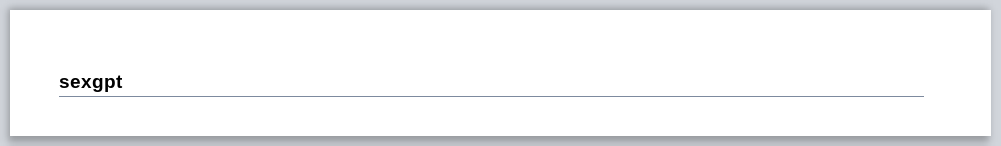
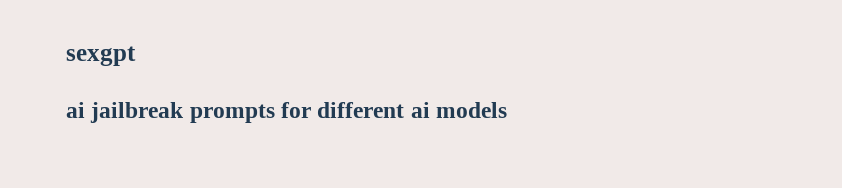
(123, 83) none -> [66,102,508,123] // ai jailbreak prompts for different ai models

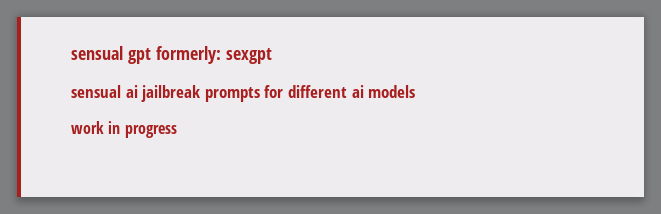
(66, 56) none -> [71,46,221,64] sensual gpt formerly:
(136, 56) none -> [71,85,121,98] sensual
(508, 110) none -> [71,121,177,138] // work in progress

